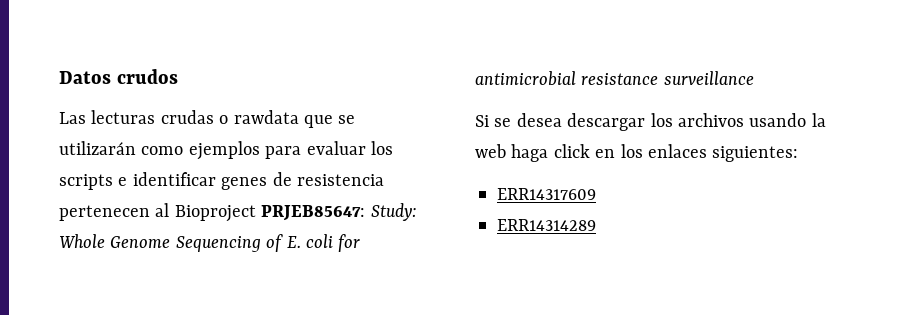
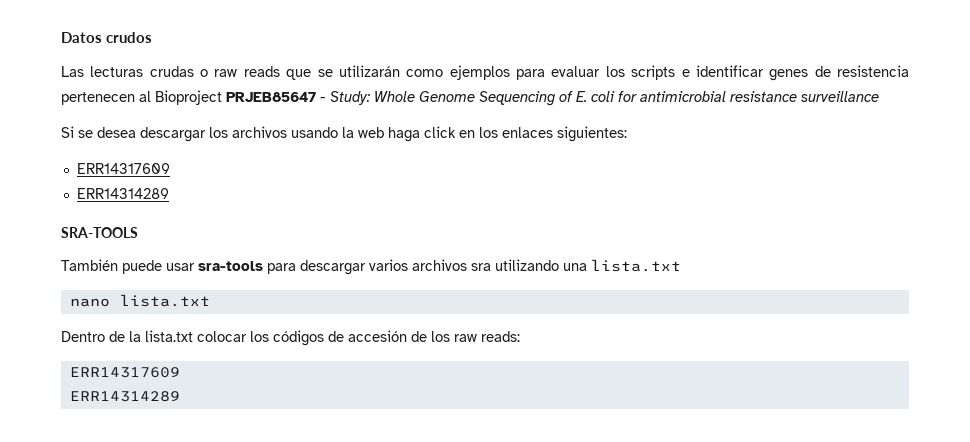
[233,110,299,124] rawdata -> [214,66,280,77] raw reads
[261,205,366,221] PRJEB85647: -> [226,92,326,102] PRJEB85647 -
(596, 225) none -> [61,227,138,238] [61,259,681,275] [69,294,210,307] [61,330,520,346] [69,367,180,378] [69,391,180,402] // SRA-TOOLS // También puede usar sra-tools para descargar varios archivos sra utilizando una lista.txt // nano lista.txt // Dentro de la lista.txt colocar los códigos de accesión de los raw reads: // ERR14317609 // ERR14314289

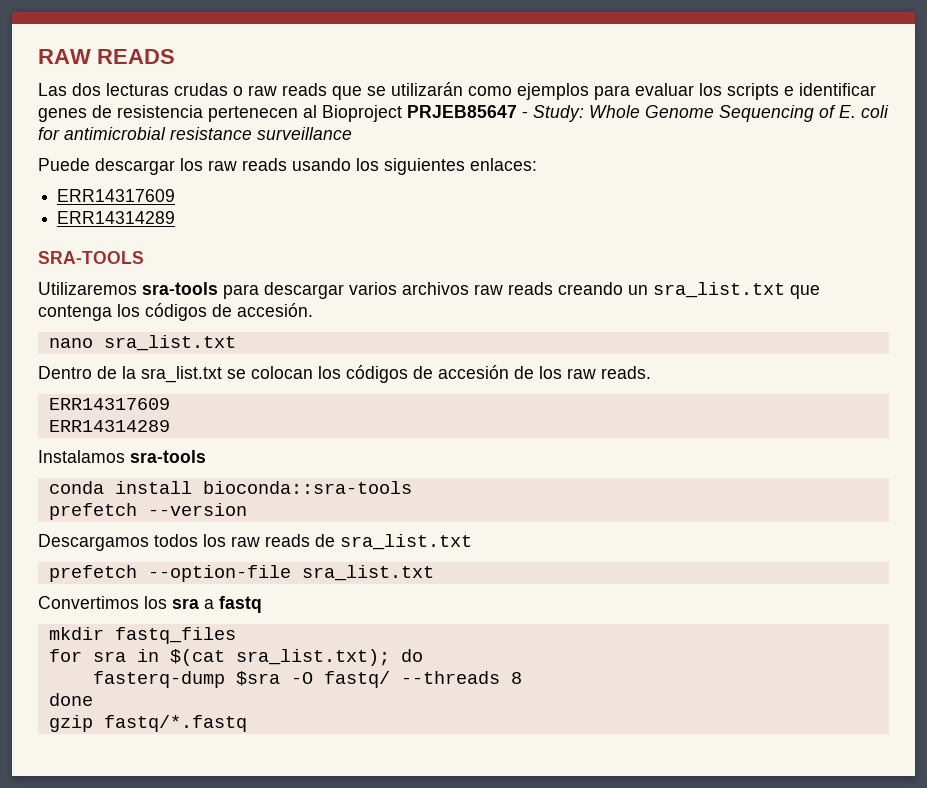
[61,32,153,43] Datos crudos -> [38,49,175,64] RAW READS
(84, 71) none -> [72,83,101,96] dos
[61,126,627,142] Si se desea descargar los archivos usando la web haga click en los enlaces siguientes: -> [38,158,537,175] Puede descargar los raw reads usando los siguientes enlaces:
[61,259,195,274] También puede usar -> [38,282,137,295] Utilizaremos
[471,259,681,272] sra utilizando una lista.txt -> [474,282,820,299] [38,303,313,321] raw reads creando un sra_list.txt que contenga los códigos de accesión.
[119,294,210,307] lista.txt -> [103,335,236,351] sra_list.txt
[145,330,247,342] lista.txt colocar -> [141,366,313,383] sra_list.txt se colocan
[481,331,520,342] [69,367,180,378] [69,391,180,402] reads: // ERR14317609 // ERR14314289 -> [601,366,651,379] [48,398,170,410] [48,420,170,432] [38,450,206,463] [48,481,412,494] [48,503,247,520] [38,534,472,551] [48,565,434,582] [38,596,262,613] [48,627,236,644] [48,649,423,666] [92,671,522,688] [48,693,93,706] [48,715,247,732] reads. // ERR14317609 // ERR14314289 // Instalamos sra-tools // conda install bioconda::sra-tools // prefetch --version // Descargamos todos los raw reads de sra_list.txt // prefetch --option-file sra_list.txt // Convertimos los sra a fastq // mkdir fastq_files // for sra in $(cat sra_list.txt); do // fasterq-dump $sra -O fastq/ --threads 8 // done // gzip fastq/*.fastq

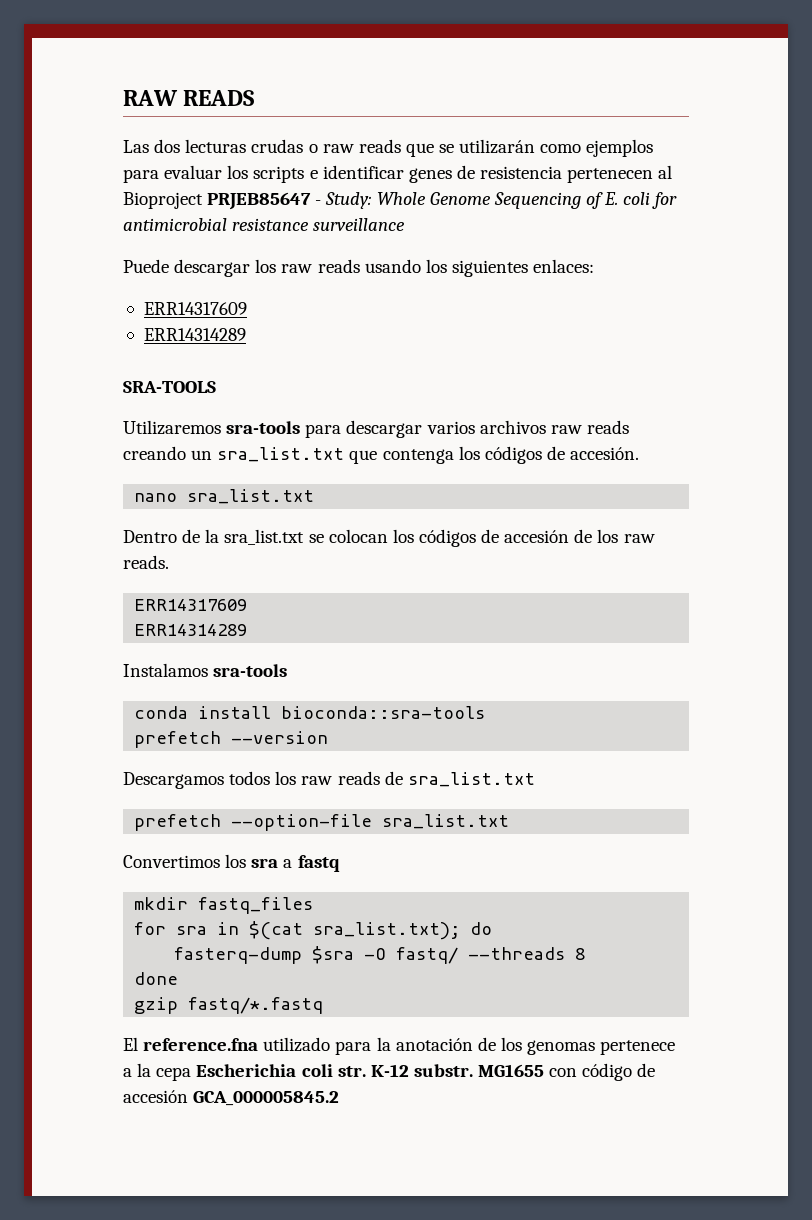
(247, 723) none -> [123,1037,676,1055] [123,1063,656,1081] [123,1090,340,1106] // El reference.fna utilizado para la anotación de los genomas pertenece a la cepa Escherichia coli str. K-12 substr. MG1655 con código de accesión GCA_000005845.2

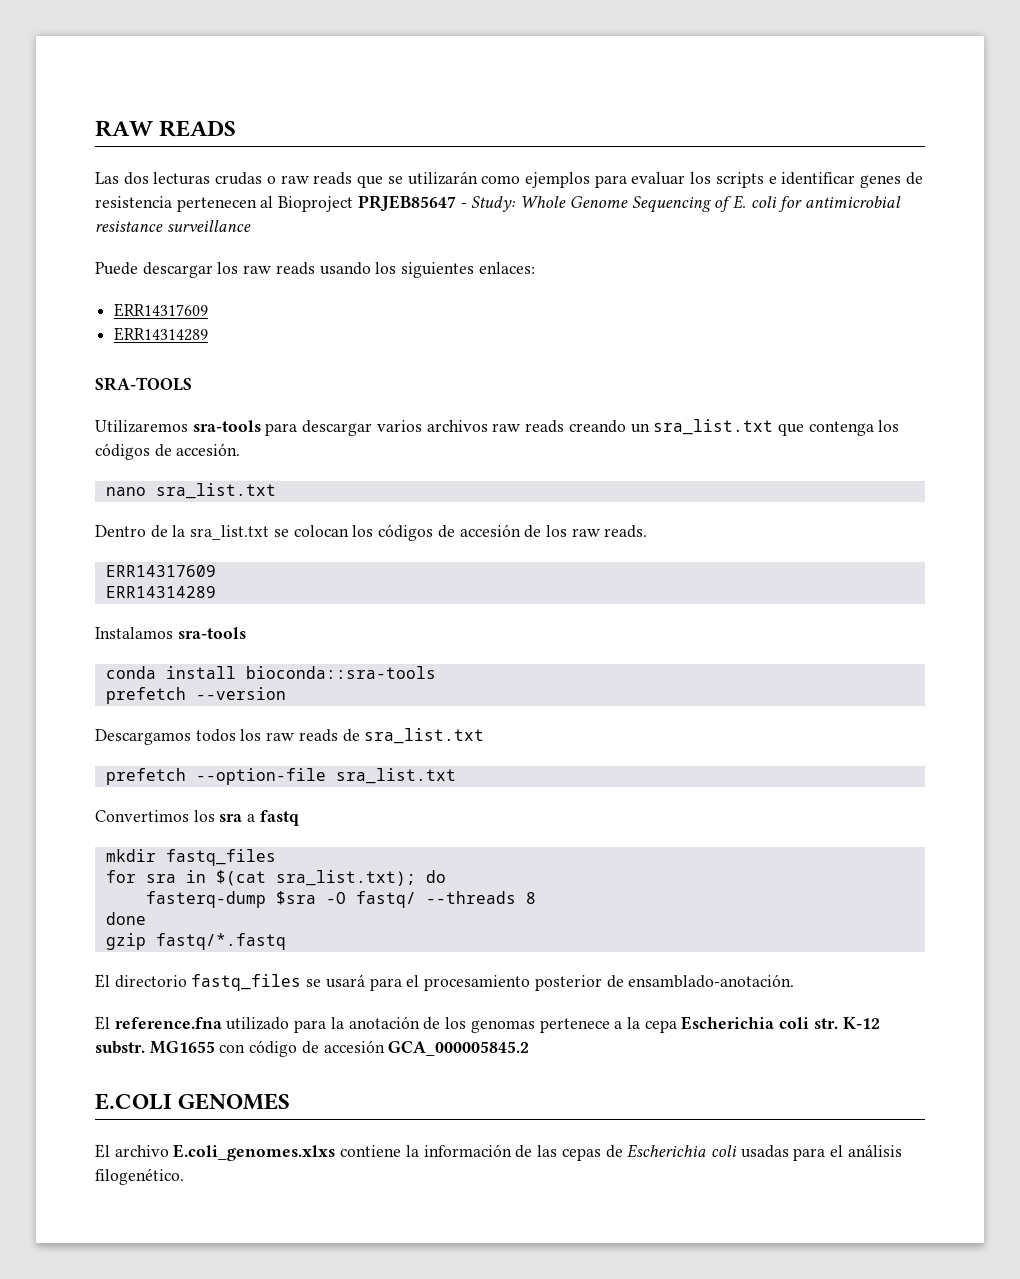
(324, 1005) none -> [95,974,795,991] // El directorio fastq_files se usará para el procesamiento posterior de ensamblado-anotación.
(340, 1098) none -> [95,1093,291,1110] [95,1144,902,1161] [95,1168,184,1185] // E.COLI GENOMES // El archivo E.coli_genomes.xlxs contiene la información de las cepas de Escherichia coli usadas para el análisis filogenético.

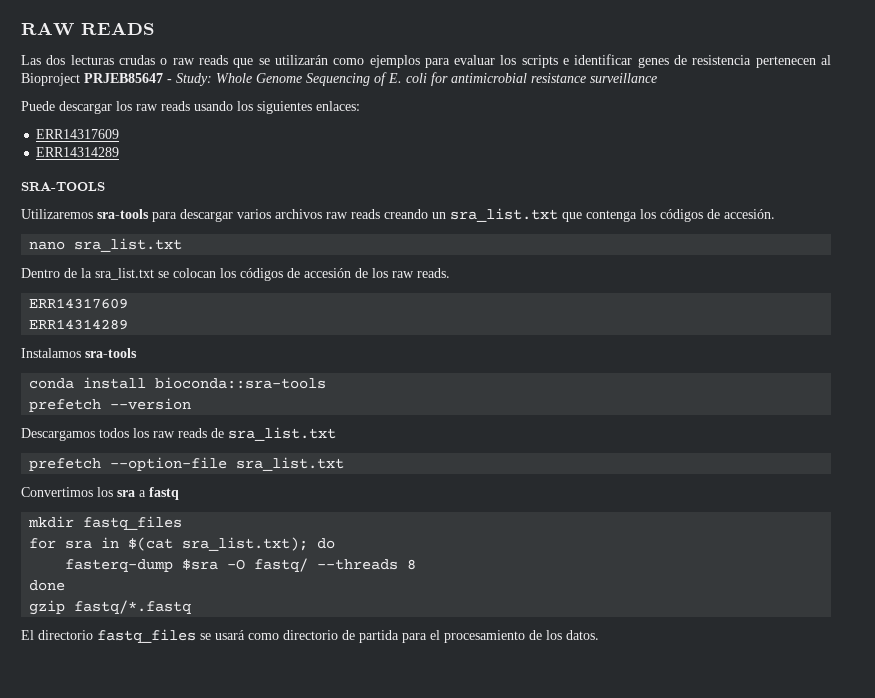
[369,974,795,991] [95,1016,880,1033] [95,1040,530,1057] [95,1093,291,1110] [95,1144,902,1161] [95,1168,184,1185] para el procesamiento posterior de ensamblado-anotación. // El reference.fna utilizado para la anotación de los genomas pertenece a la cepa Escherichia coli str. K-12 substr. MG1655 con código de accesión GCA_000005845.2 // E.COLI GENOMES // El archivo E.coli_genomes.xlxs contiene la información de las cepas de Escherichia coli usadas para el análisis filogenético. -> [248,630,599,643] como directorio de partida para el procesamiento de los datos.

